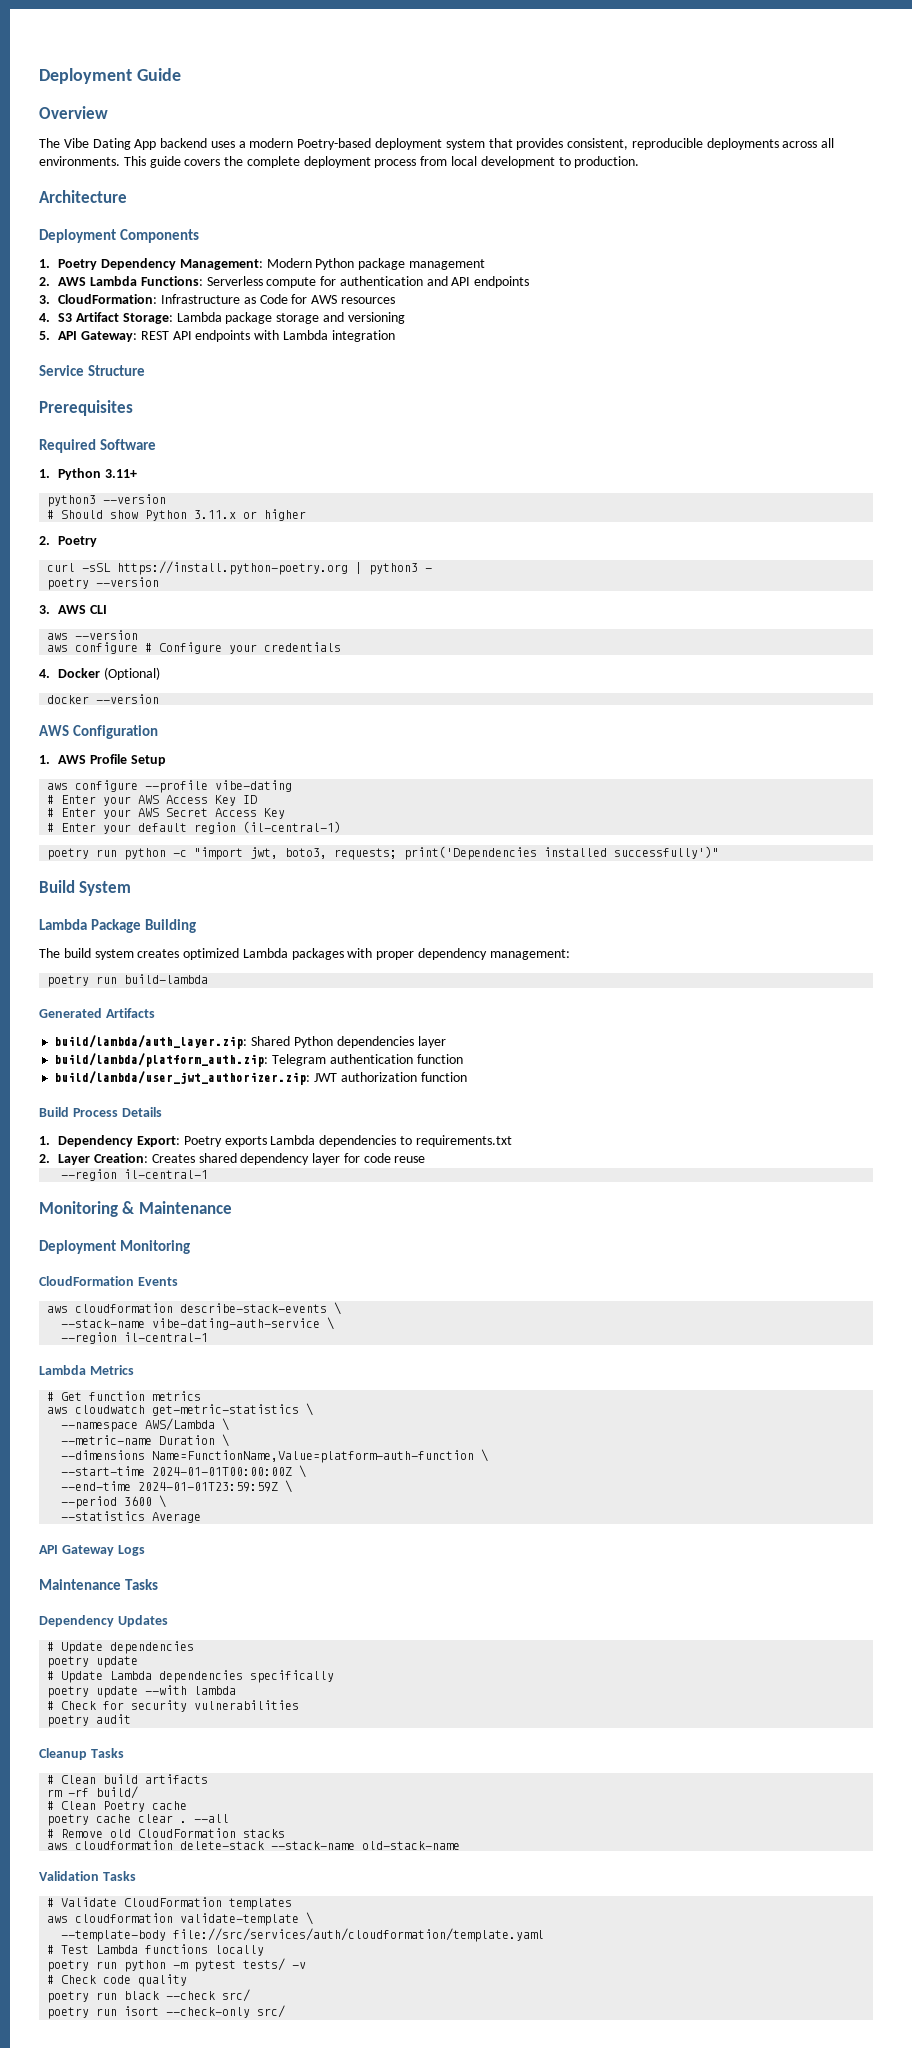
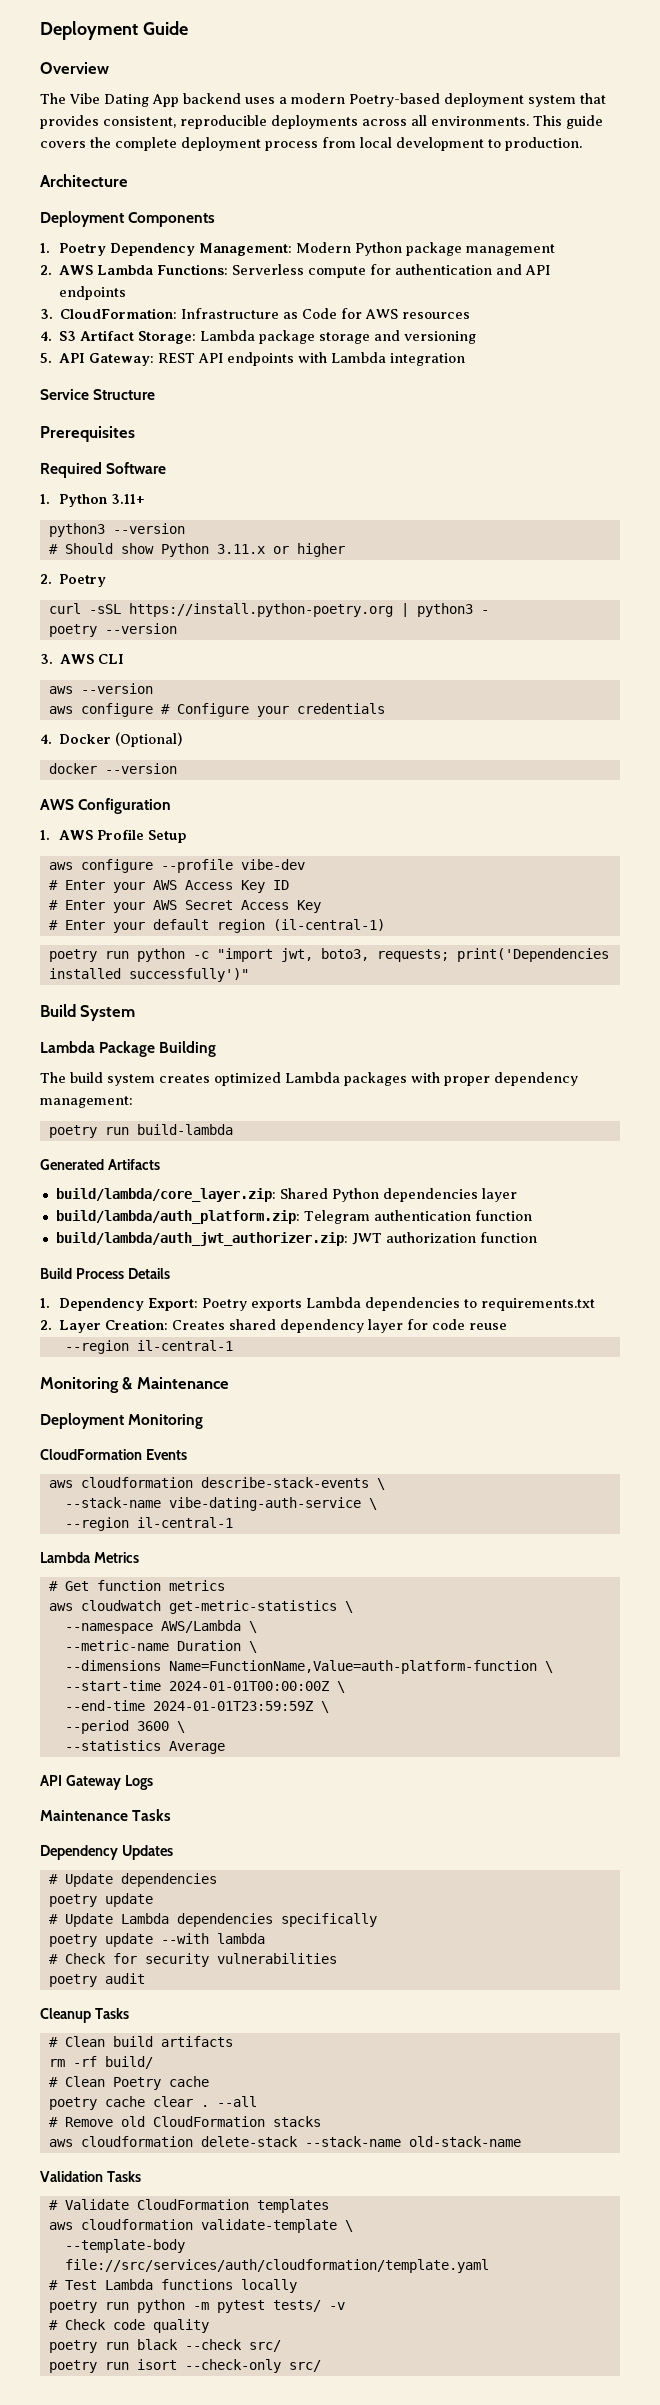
[215,780,293,792] vibe-dating -> [240,859,305,870] vibe-dev
[54,1035,248,1049] build/lambda/auth_layer.zip: -> [55,1188,276,1202] build/lambda/core_layer.zip:
[54,1053,269,1067] build/lambda/platform_auth.zip: -> [55,1210,300,1224] build/lambda/auth_platform.zip:
[54,1071,311,1085] build/lambda/user_jwt_authorizer.zip: -> [55,1232,348,1246] build/lambda/auth_jwt_authorizer.zip:
[152,1450,475,1463] Name=FunctionName,Value=platform-auth-function -> [168,1660,537,1674] Name=FunctionName,Value=auth-platform-function

